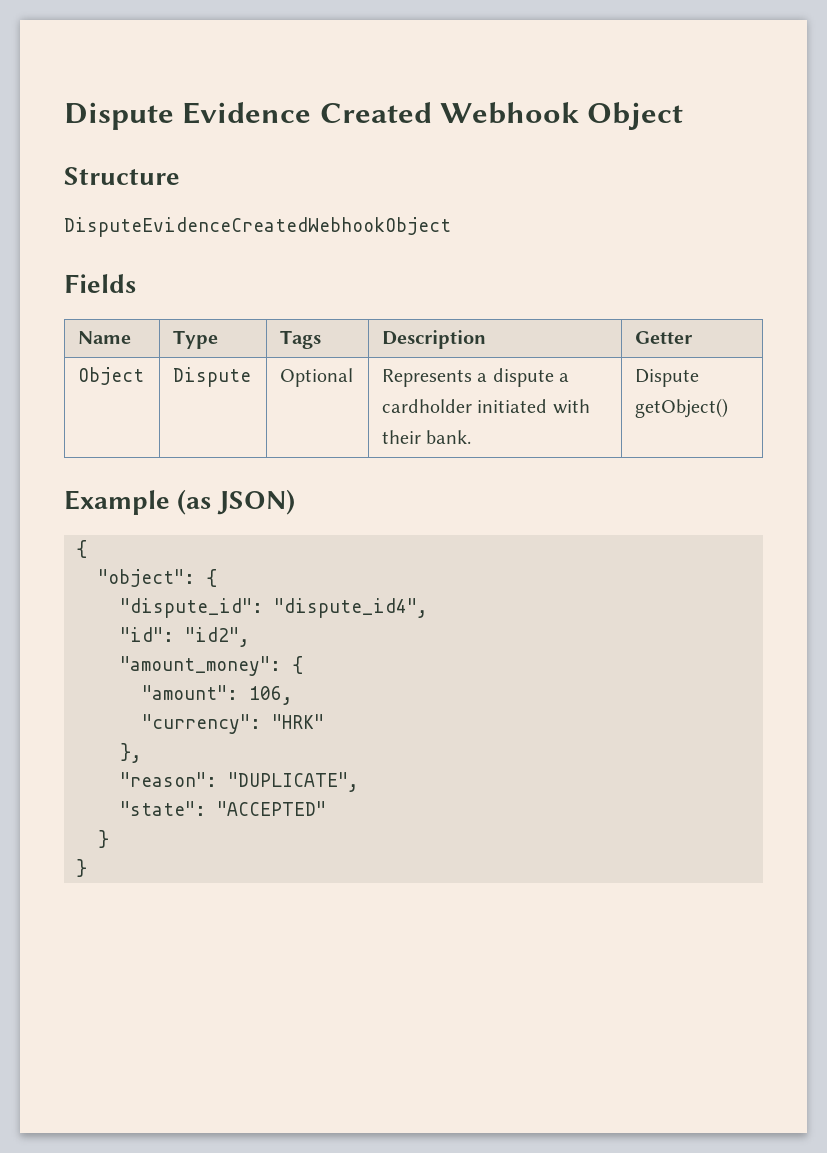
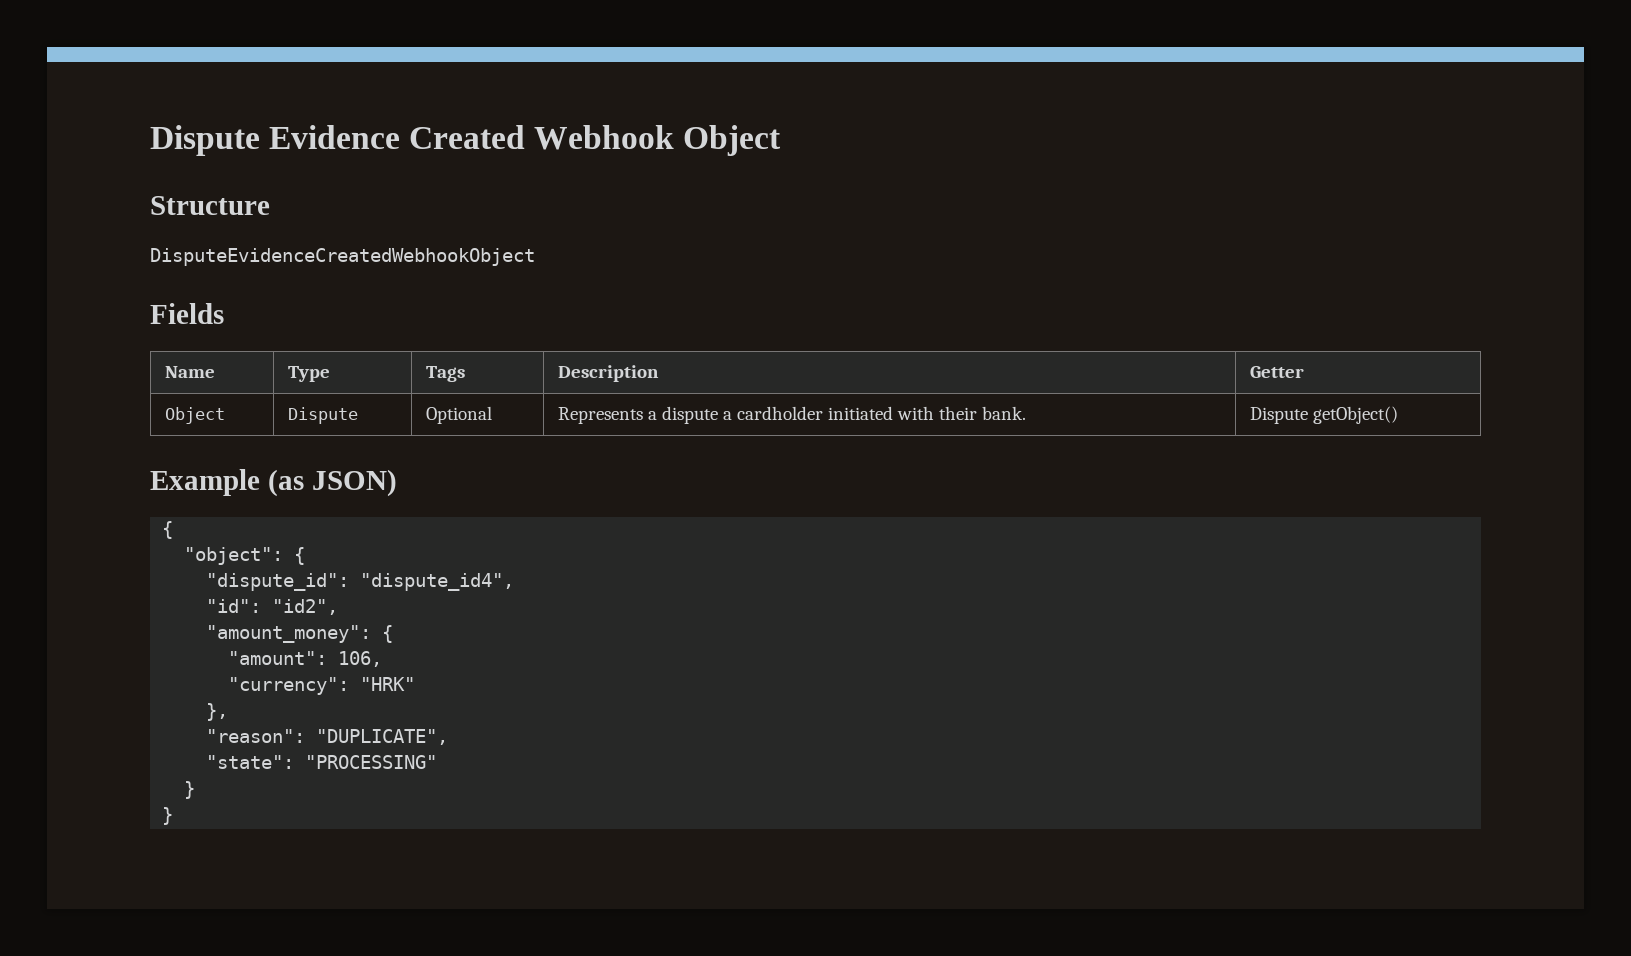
[217,801,326,816] "ACCEPTED" -> [305,755,438,769] "PROCESSING"

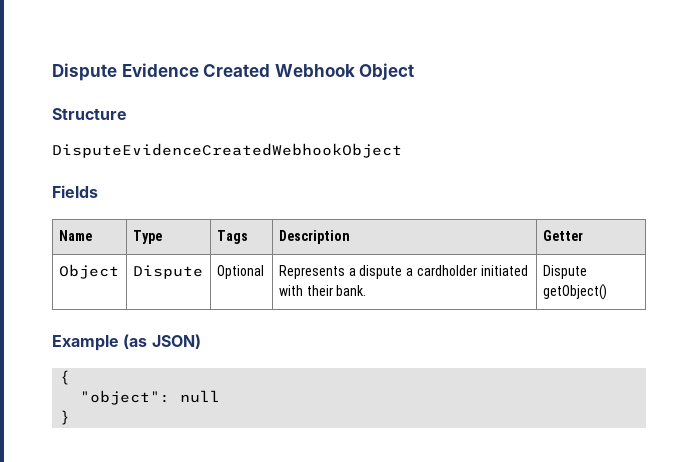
[294,547,306,565] [206,573,515,591] [206,599,339,615] [206,625,394,643] [228,651,383,667] [228,677,416,695] [206,703,229,721] [206,729,449,745] [206,755,438,769] [184,781,196,799] [162,807,174,825] { // "dispute_id": "dispute_id4", // "id": "id2", // "amount_money": { // "amount": 106, // "currency": "HRK" // }, // "reason": "DUPLICATE", // "state": "PROCESSING" // } // } -> [180,390,221,403] [60,410,71,425] null // }

